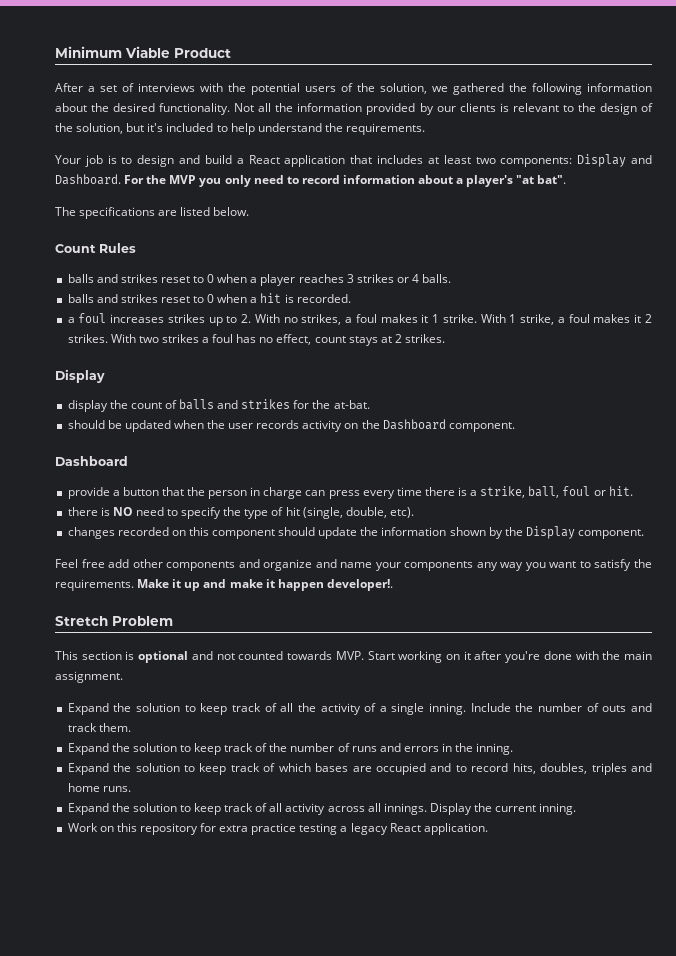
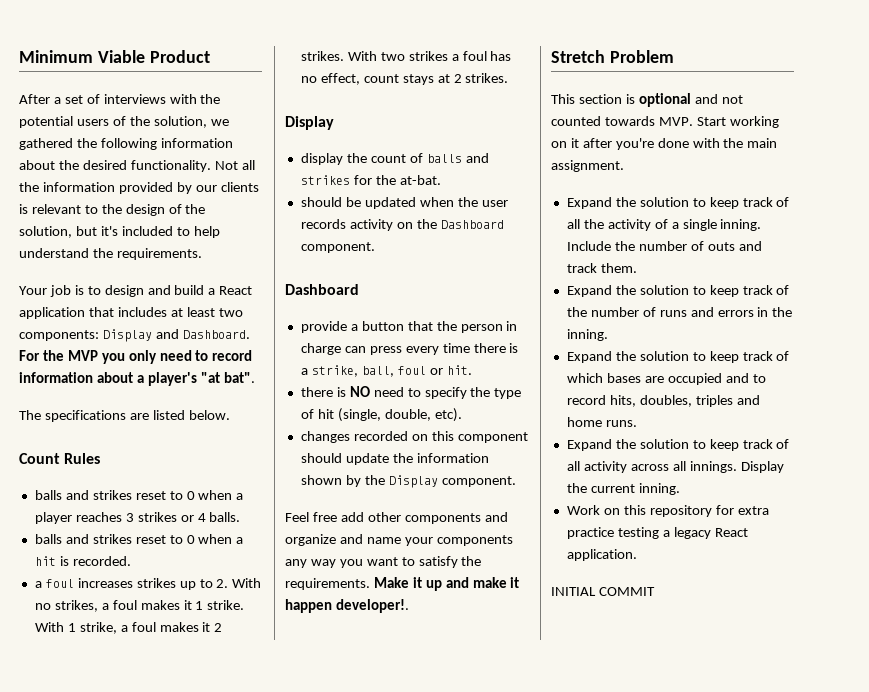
(488, 829) none -> [551,587,655,596] // INITIAL COMMIT

